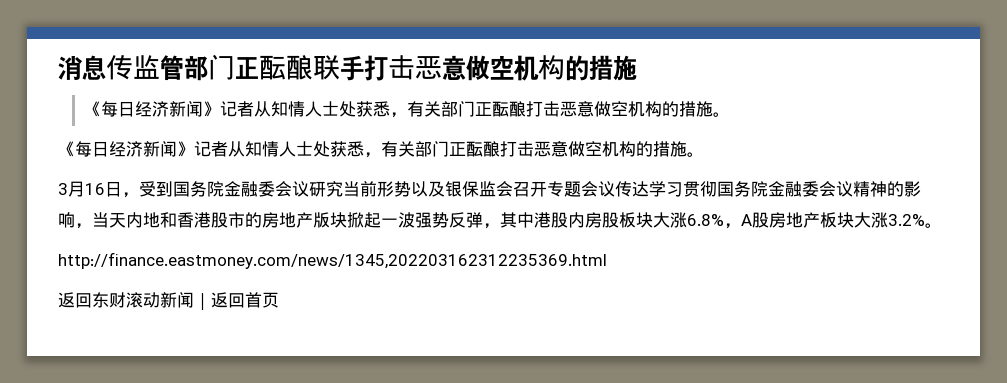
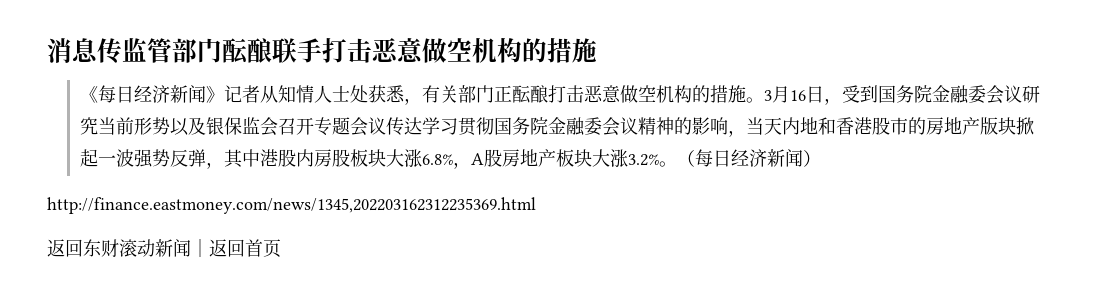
[235,57,259,79] 正 -> (222, 50) none
[58,141,704,158] // 《每日经济新闻》记者从知情人士处获悉，有关部门正酝酿打击恶意做空机构的措施。 // -> (764, 100) none
(942, 225) none -> [676,149,821,167] （每日经济新闻）

